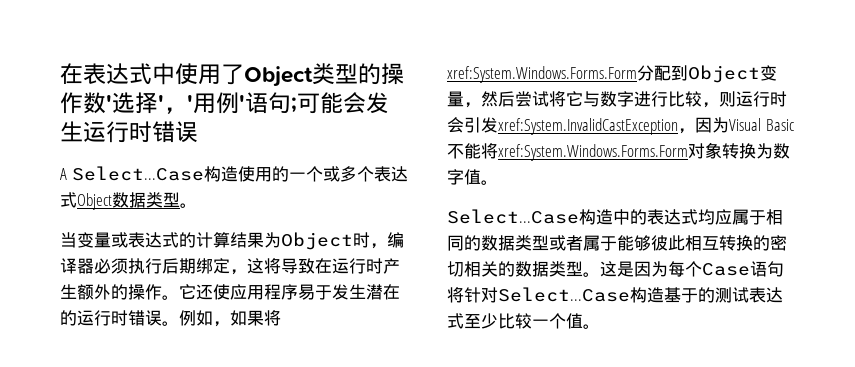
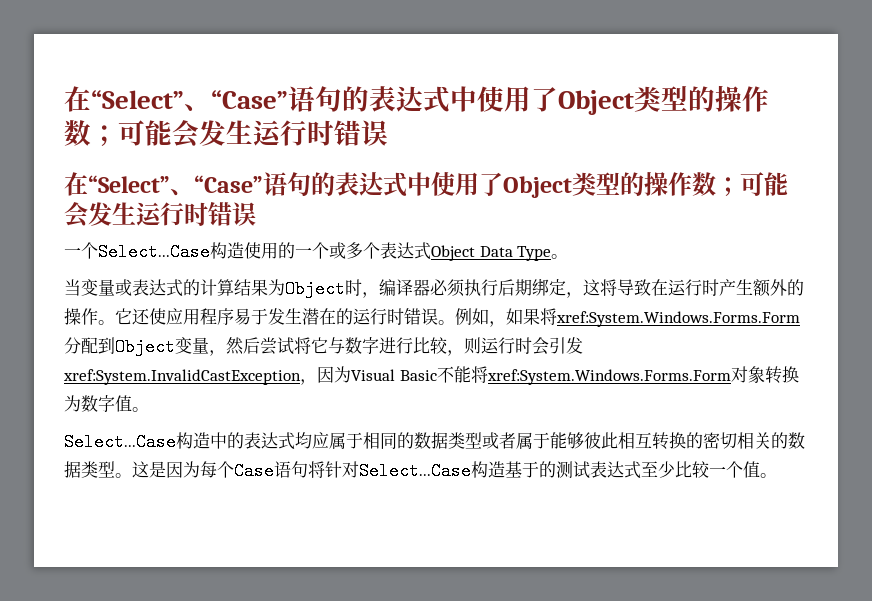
[60,63,404,87] [60,92,389,114] [60,121,198,143] [60,168,67,180] 在表达式中使用了Object类型的操作数'选择'，'用例'语句;可能会发生运行时错误 // A -> [64,85,769,115] [64,120,388,148] [64,171,788,198] [64,201,256,228] [64,242,98,259] 在“Select”、“Case”语句的表达式中使用了Object类型的操作数；可能会发生运行时错误 // 在“Select”、“Case”语句的表达式中使用了Object类型的操作数；可能会发生运行时错误 // 一个
[112,192,180,208] 数据类型 -> [479,246,552,261] Data Type

